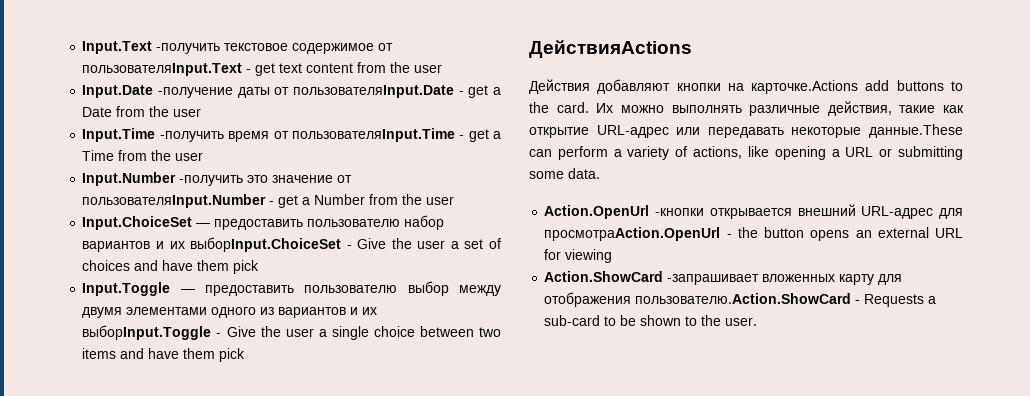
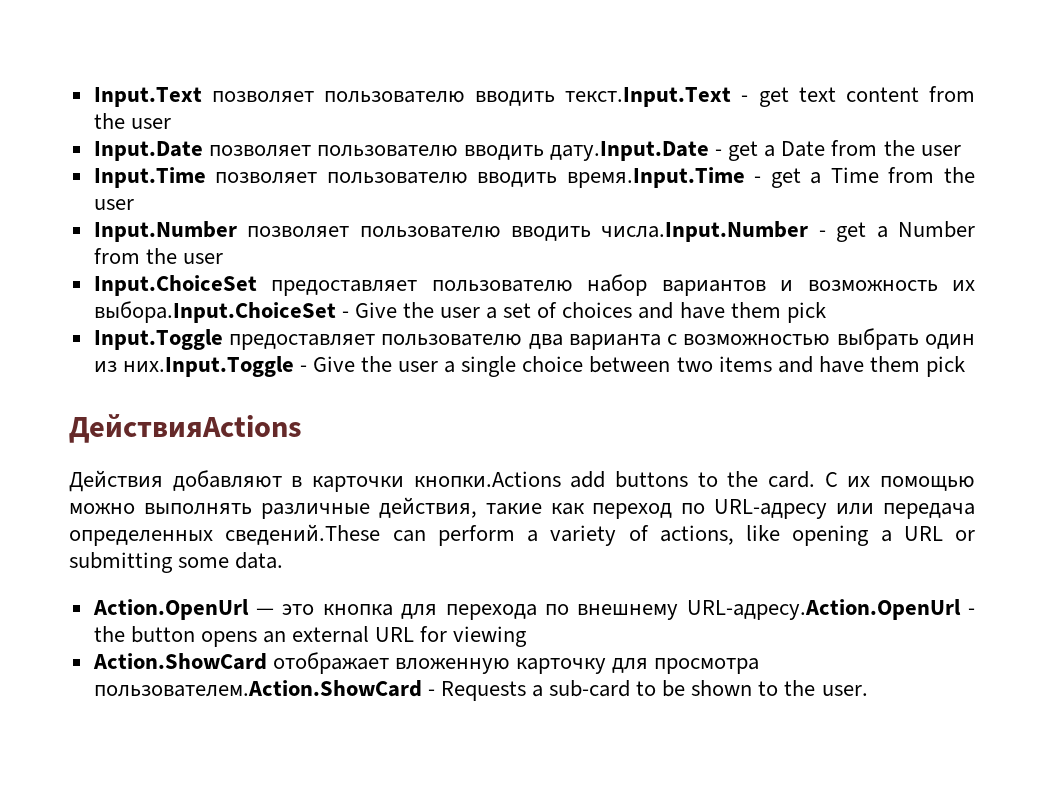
[156,43,394,54] [82,63,243,76] -получить текстовое содержимое от пользователяInput.Text -> [211,87,732,107] позволяет пользователю вводить текст.Input.Text
[158,85,455,98] -получение даты от пользователяInput.Date -> [208,141,710,161] позволяет пользователю вводить дату.Input.Date
[159,128,455,142] -получить время от пользователяInput.Time -> [215,167,745,188] позволяет пользователю вводить время.Input.Time
[179,175,353,186] [82,194,267,208] -получить это значение от пользователяInput.Number -> [247,221,809,242] позволяет пользователю вводить числа.Input.Number
[196,219,304,230] — предоставить -> [271,280,418,296] предоставляет
[169,237,342,252] их выборInput.ChoiceSet -> [807,280,975,291] [93,301,336,323] возможность их выбора.Input.ChoiceSet
[180,281,501,296] [82,307,378,318] [82,325,212,340] — предоставить пользователю выбор между двумя элементами одного из вариантов и их выборInput.Toggle -> [229,328,975,350] [93,356,294,377] предоставляет пользователю два варианта с возможностью выбрать один из них.Input.Toggle
[676,80,859,94] кнопки на карточке.Actions -> [291,471,561,492] в карточки кнопки.Actions
[596,103,614,113] Их -> [824,472,975,491] С их помощью
[529,124,963,138] открытие URL-адрес или передавать некоторые данные.These -> [592,499,975,519] [69,524,381,546] переход по URL-адресу или передача определенных сведений.These
[655,204,964,219] [544,227,721,241] -кнопки открывается внешний URL-адрес для просмотраAction.OpenUrl -> [256,599,961,620] — это кнопка для перехода по внешнему URL-адресу.Action.OpenUrl
[667,274,903,285] [544,292,852,307] -запрашивает вложенных карту для отображения пользователю.Action.ShowCard -> [272,652,760,674] [93,680,422,697] отображает вложенную карточку для просмотра пользователем.Action.ShowCard

